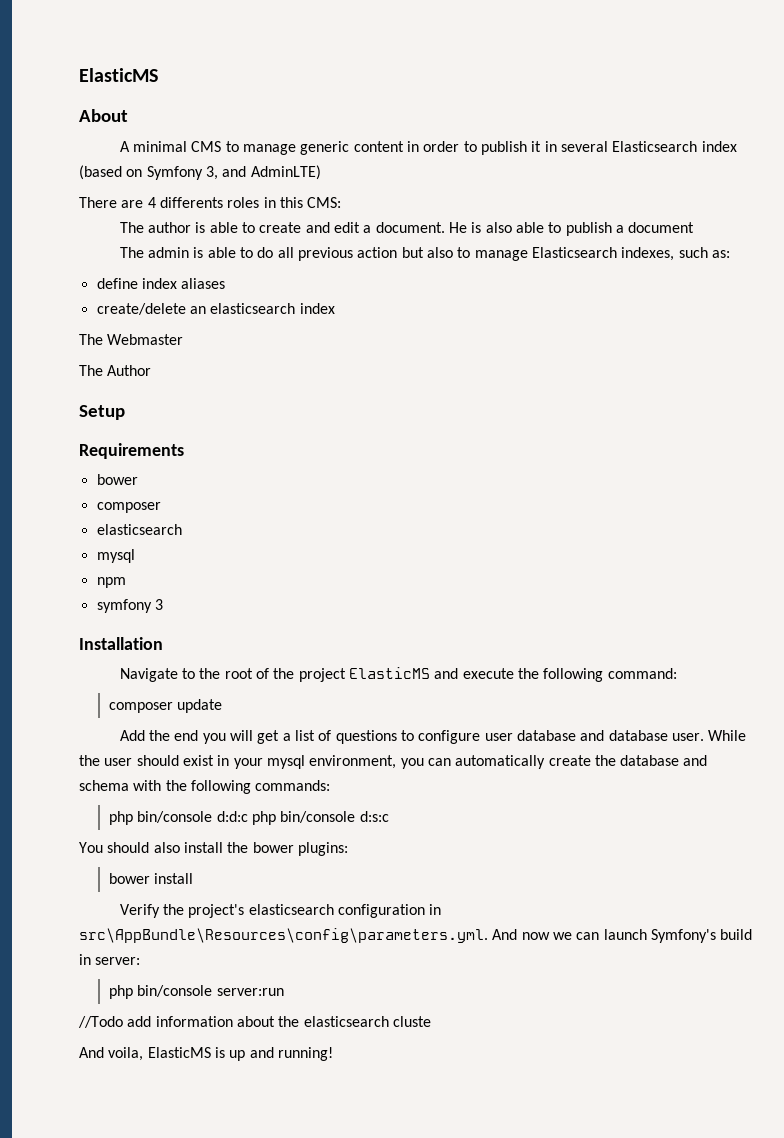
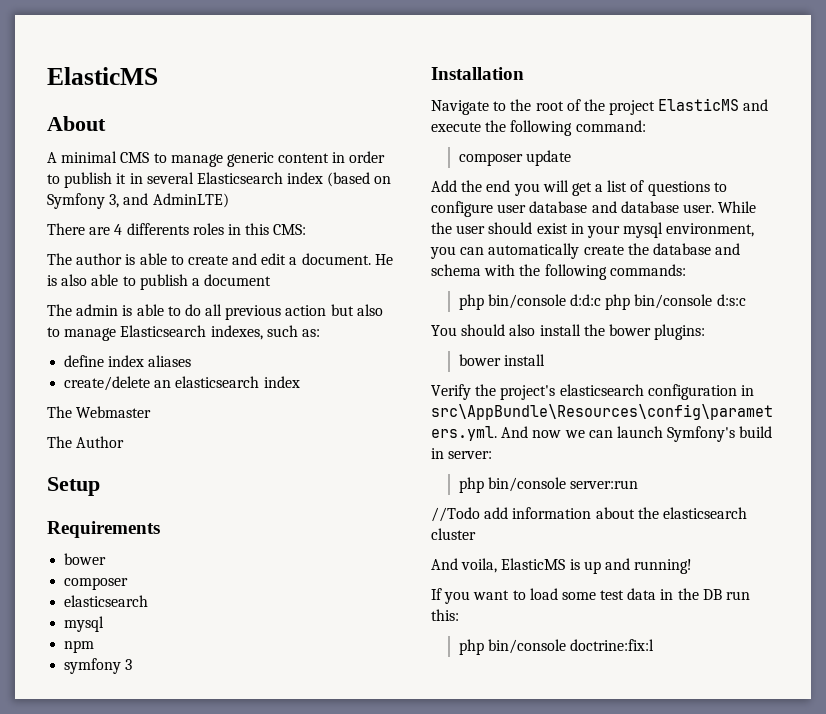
[392,1016,431,1027] cluste -> [431,528,476,540] cluster
(333, 1054) none -> [431,588,751,604] [431,609,459,621] [458,639,655,655] // If you want to load some test data in the DB run this: // php bin/console doctrine:fix:l

